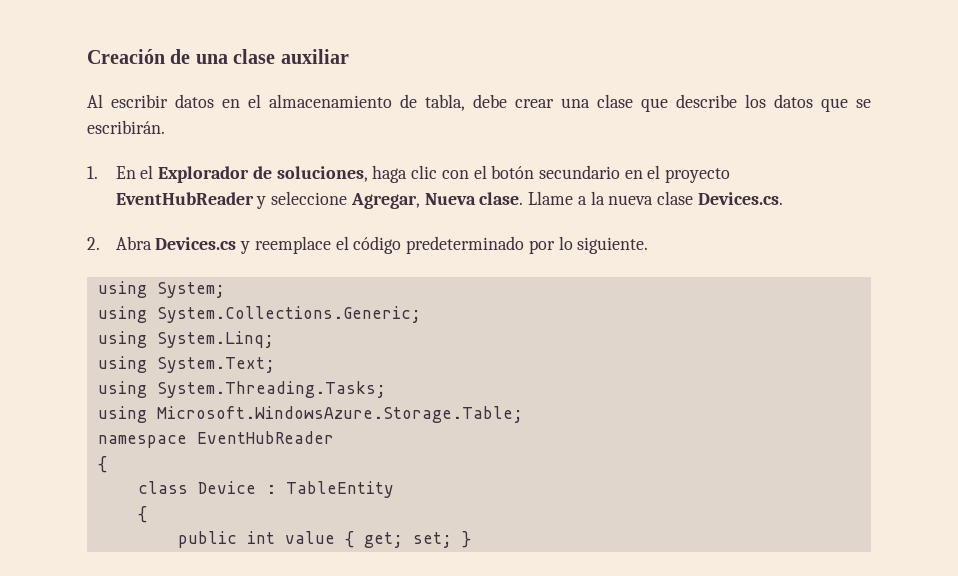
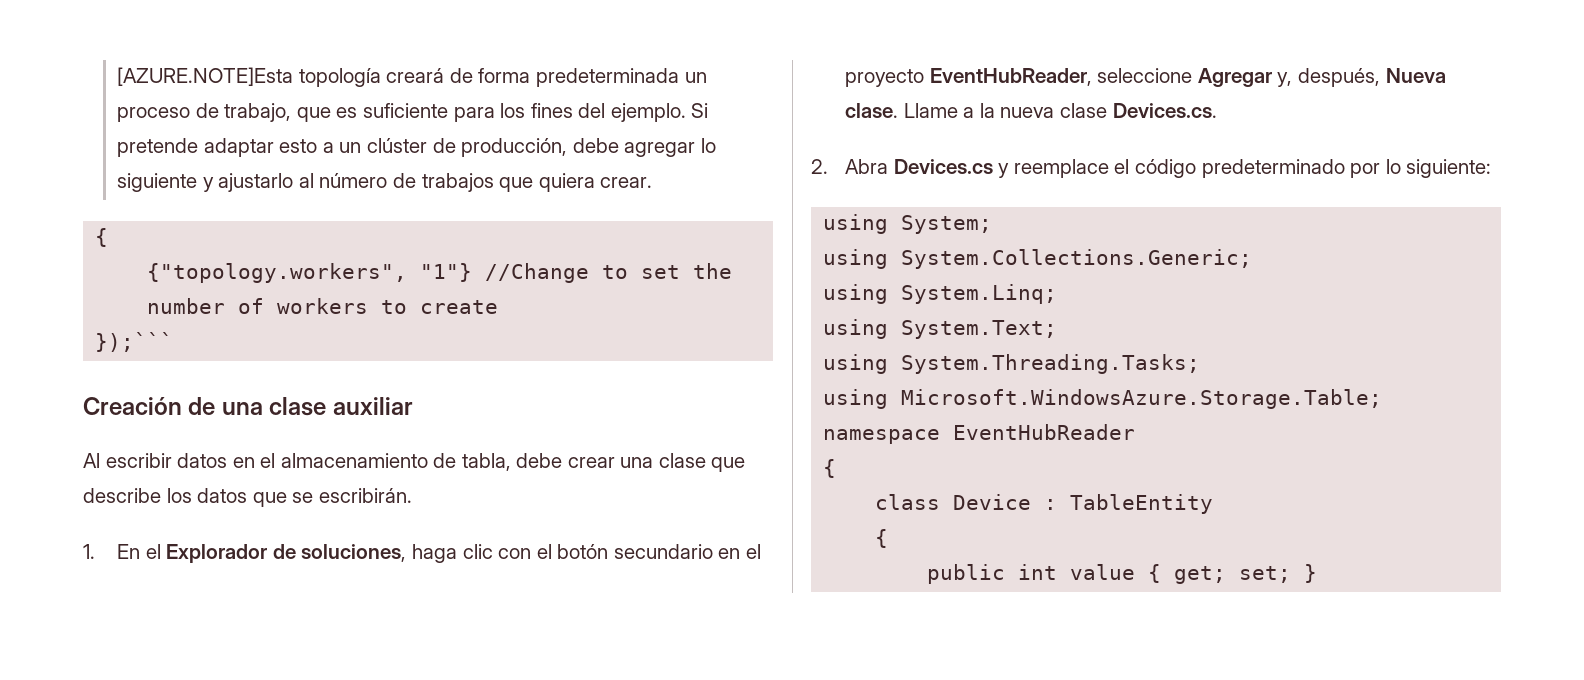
(87, 56) none -> [117,67,707,87] [117,103,709,122] [117,138,716,157] [117,173,653,192] [95,228,109,247] [147,263,733,283] [147,298,499,314] [95,332,174,352] [AZURE.NOTE]Esta topología creará de forma predeterminada un proceso de trabajo, que es suficiente para los fines del ejemplo. Si pretende adaptar esto a un clúster de producción, debe agregar lo siguiente y ajustarlo al número de trabajos que quiera crear. // { // {"topology.workers", "1"} //Change to set the number of workers to create // });``` //
[115,191,420,209] EventHubReader y seleccione Agregar, -> [929,68,1381,87] EventHubReader, seleccione Agregar y, después,
[577,237,649,254] siguiente. -> [1406,159,1492,178] siguiente:

